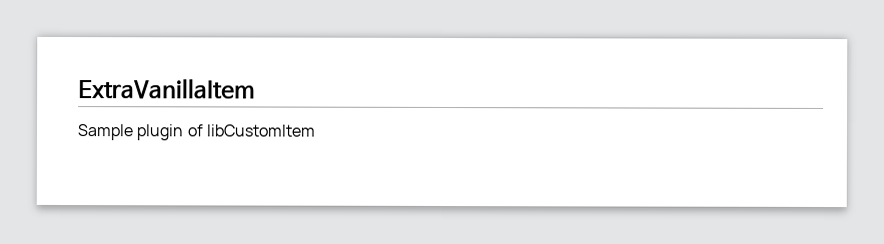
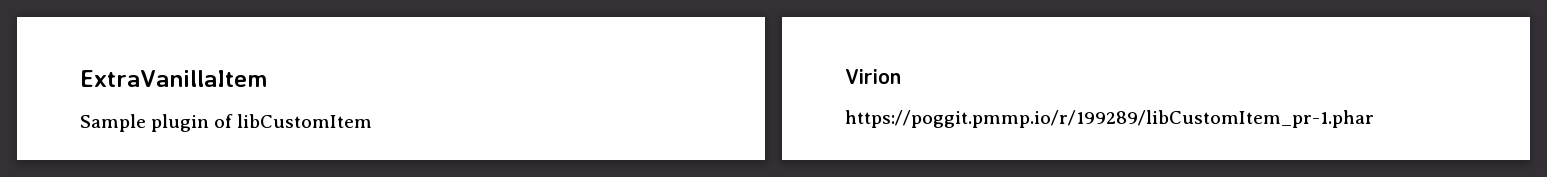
(315, 130) none -> [845,69,901,84] [845,110,1374,128] // Virion // https://poggit.pmmp.io/r/199289/libCustomItem_pr-1.phar

